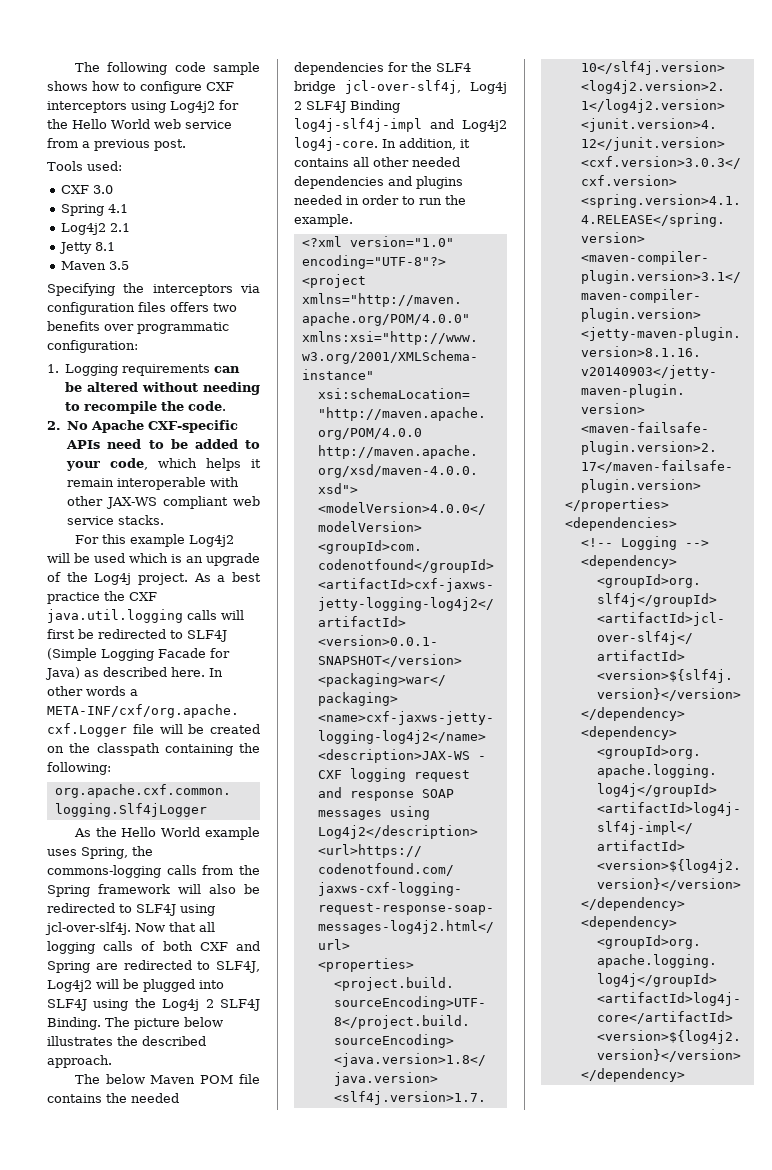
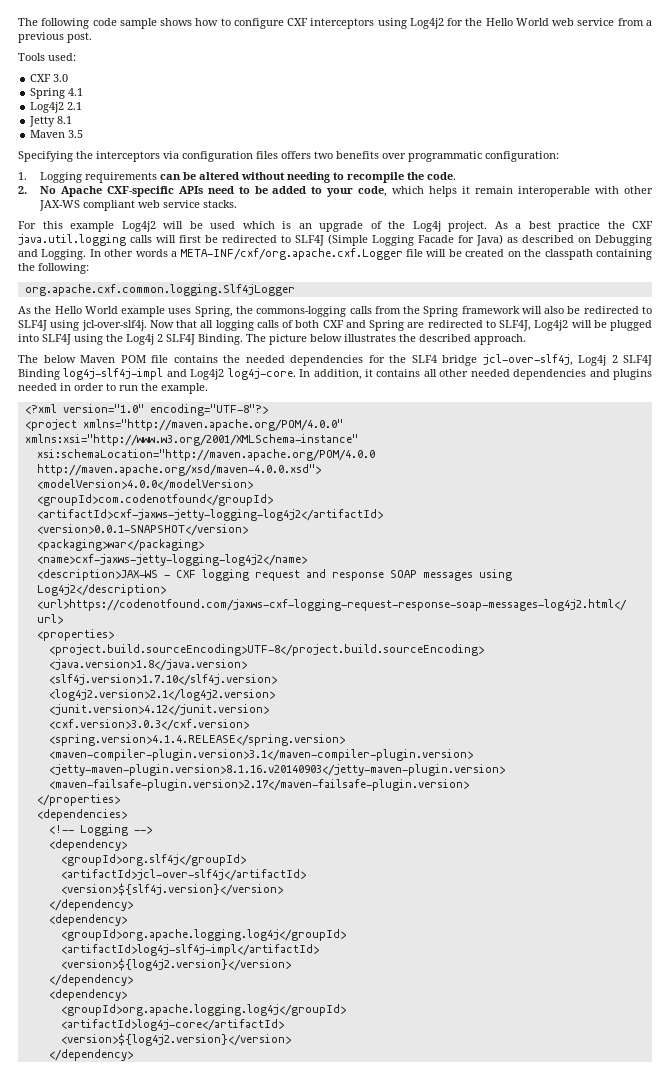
[171,667,205,677] here. -> [578,235,652,246] [18,249,87,260] on Debugging and Logging.

